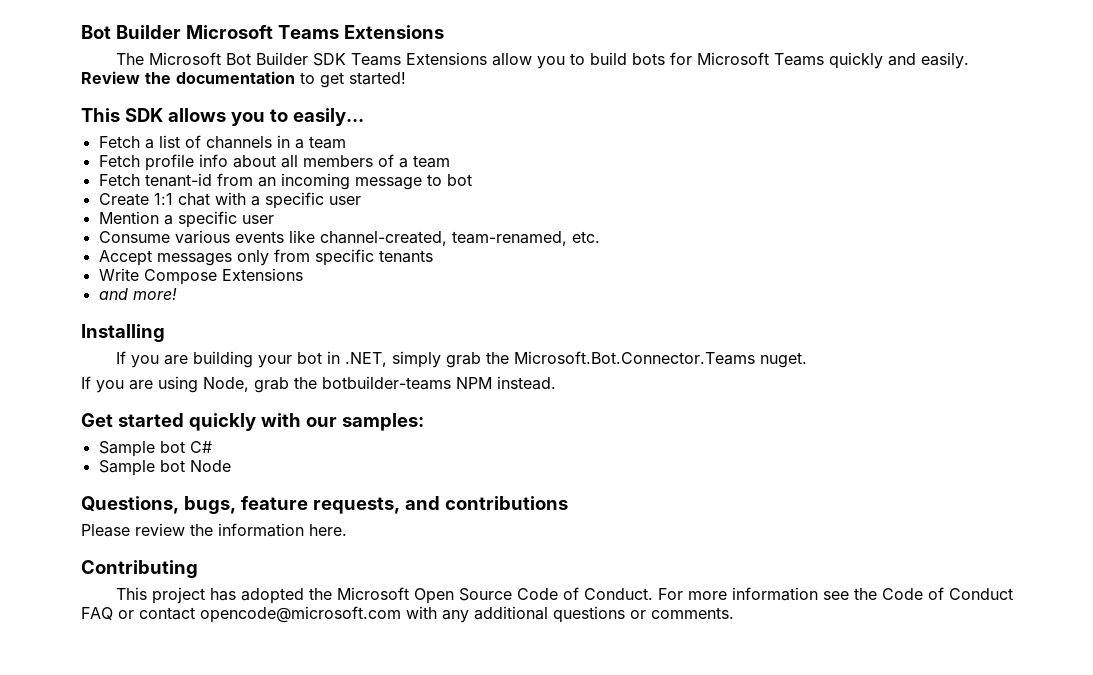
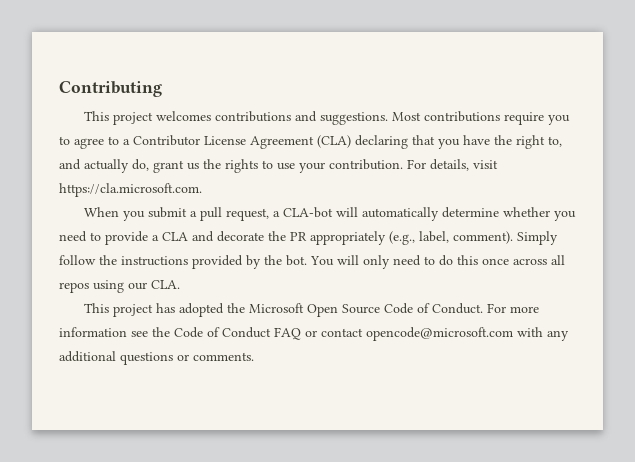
[81,25,444,39] [116,52,970,69] [81,71,406,88] [81,108,364,126] [98,135,346,149] [98,154,450,171] [98,173,472,190] [98,192,361,209] [98,211,274,228] [98,230,600,246] [98,249,433,266] [98,268,303,285] [98,288,177,300] [81,324,165,342] [116,351,808,368] [81,376,556,393] [81,413,424,431] [98,441,212,457] [98,460,231,476] [81,496,568,514] [81,523,347,537] [81,560,198,578] Bot Builder Microsoft Teams Extensions // The Microsoft Bot Builder SDK Teams Extensions allow you to build bots for Microsoft Teams quickly and easily. Review the documentation to get started! // This SDK allows you to easily... // Fetch a list of channels in a team // Fetch profile info about all members of a team // Fetch tenant-id from an incoming message to bot // Create 1:1 chat with a specific user // Mention a specific user // Consume various events like channel-created, team-renamed, etc. // Accept messages only from specific tenants // Write Compose Extensions // and more! // Installing // If you are building your bot in .NET, simply grab the Microsoft.Bot.Connector.Teams nuget. // If you are using Node, grab the botbuilder-teams NPM instead. // Get started quickly with our samples: // Sample bot C# // Sample bot Node // Questions, bugs, feature requests, and contributions // Please review the information here. // Contributing -> [59,81,162,97] [84,111,571,125] [59,135,562,149] [59,159,498,173] [59,183,202,197] [84,207,577,221] [59,231,558,245] [59,255,565,269] [59,280,180,293] Contributing // This project welcomes contributions and suggestions. Most contributions require you to agree to a Contributor License Agreement (CLA) declaring that you have the right to, and actually do, grant us the rights to use your contribution. For details, visit https://cla.microsoft.com. // When you submit a pull request, a CLA-bot will automatically determine whether you need to provide a CLA and decorate the PR appropriately (e.g., label, comment). Simply follow the instructions provided by the bot. You will only need to do this once across all repos using our CLA.

